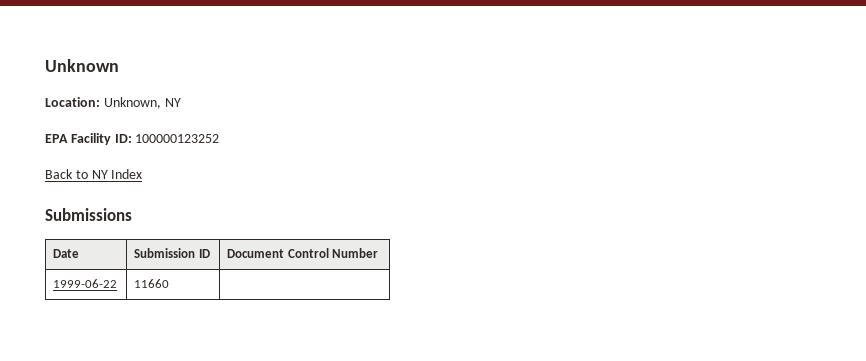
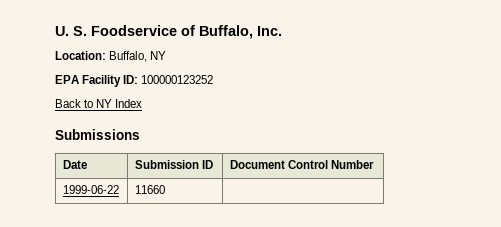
[45,59,119,72] Unknown -> [55,25,282,39] U. S. Foodservice of Buffalo, Inc.
[103,97,161,109] Unknown, -> [109,51,148,62] Buffalo,

